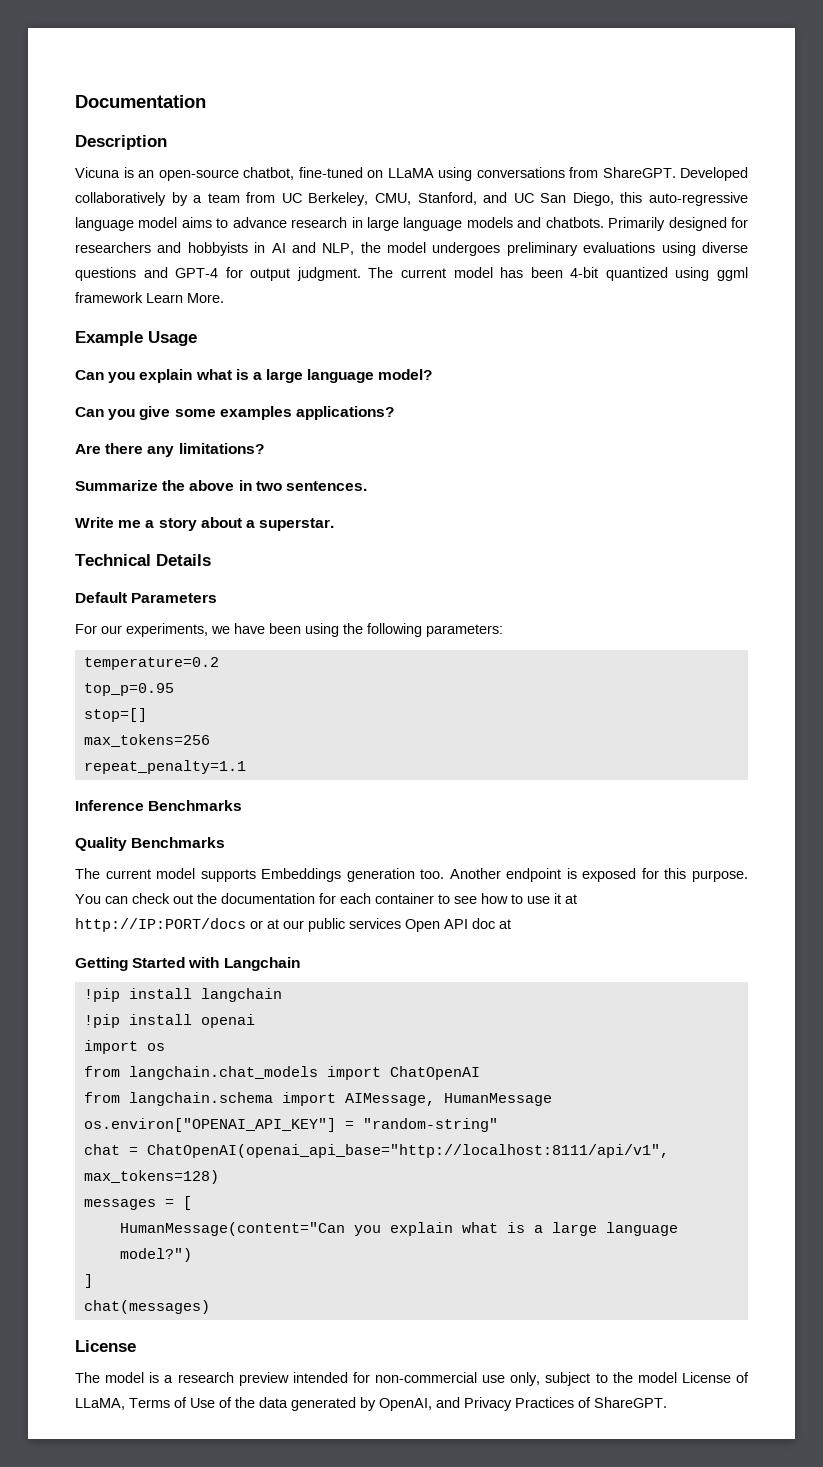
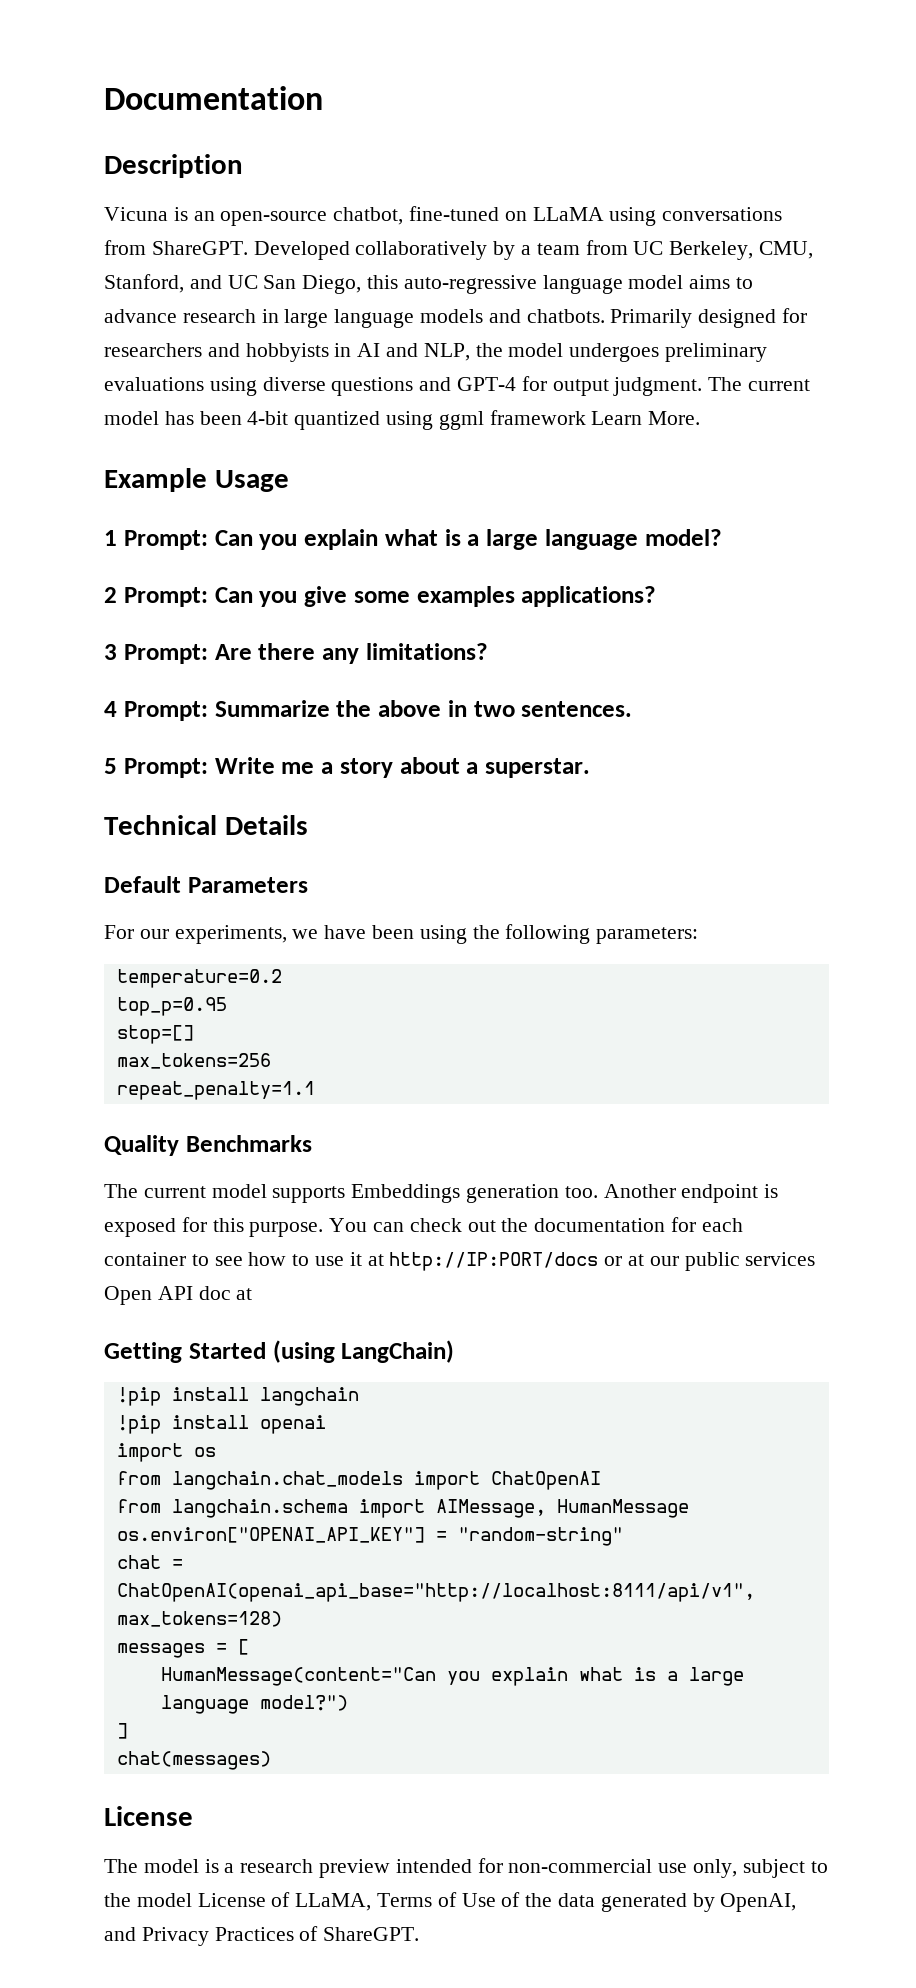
(197, 338) none -> [104,530,208,550] 1 Prompt:
(433, 374) none -> [104,587,208,607] 2 Prompt:
(394, 413) none -> [104,644,208,664] 3 Prompt:
(264, 448) none -> [104,701,208,721] 4 Prompt:
(367, 486) none -> [104,758,208,778] 5 Prompt:
[75,800,243,811] // Inference Benchmarks -> (315, 1090) none
[188,957,300,971] with Langchain -> [272,1340,455,1363] (using LangChain)

